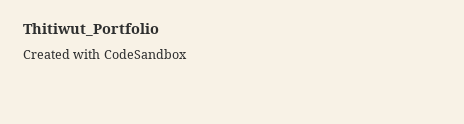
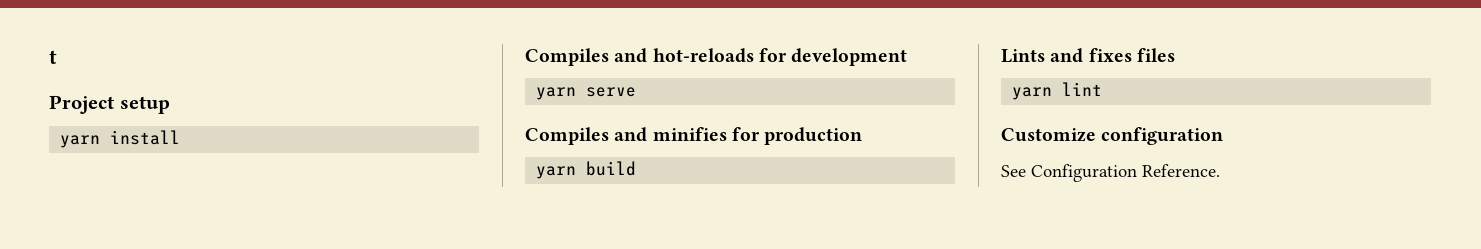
[23,23,159,36] [23,49,187,59] Thitiwut_Portfolio // Created with CodeSandbox -> [49,50,57,64] [49,95,170,114] [60,130,181,148] [525,48,908,66] [536,87,637,100] [525,127,863,145] [536,161,637,179] [1001,48,1175,63] [1012,82,1103,100] [1001,127,1224,145] [1001,164,1220,182] t // Project setup // yarn install // Compiles and hot-reloads for development // yarn serve // Compiles and minifies for production // yarn build // Lints and fixes files // yarn lint // Customize configuration // See Configuration Reference.

